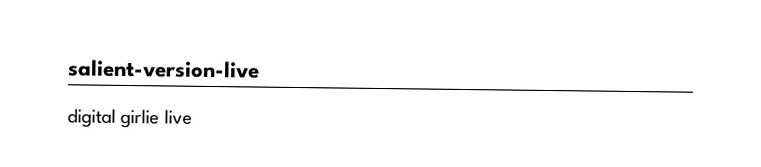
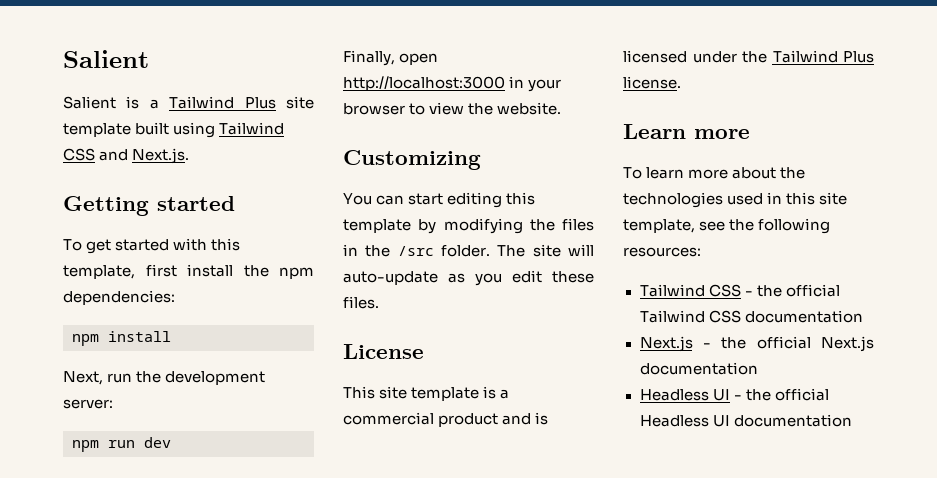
[68,59,260,79] [67,108,192,129] salient-version-live // digital girlie live -> [63,50,149,68] [63,96,314,109] [63,122,285,138] [63,148,190,164] [63,196,235,216] [63,238,241,254] [63,264,314,279] [63,290,175,305] [72,331,171,346] [63,371,266,385] [63,399,113,409] [72,437,171,452] [343,50,439,66] [343,76,562,92] [343,102,562,115] [343,150,481,170] [343,192,536,208] [343,218,594,234] [343,244,594,257] [343,270,594,286] [343,296,379,309] [343,344,424,359] [343,386,510,401] [343,412,549,427] [623,50,874,63] [623,76,681,89] [623,124,750,139] [623,167,806,179] [623,192,848,208] [623,218,831,234] [623,247,701,257] [639,284,840,297] [639,310,863,323] [639,336,874,352] [639,362,758,375] [639,388,829,401] [639,414,852,427] Salient // Salient is a Tailwind Plus site template built using Tailwind CSS and Next.js. // Getting started // To get started with this template, first install the npm dependencies: // npm install // Next, run the development server: // npm run dev // Finally, open http://localhost:3000 in your browser to view the website. // Customizing // You can start editing this template by modifying the files in the /src folder. The site will auto-update as you edit these files. // License // This site template is a commercial product and is licensed under the Tailwind Plus license. // Learn more // To learn more about the technologies used in this site template, see the following resources: // Tailwind CSS - the official Tailwind CSS documentation // Next.js - the official Next.js documentation // Headless UI - the official Headless UI documentation

